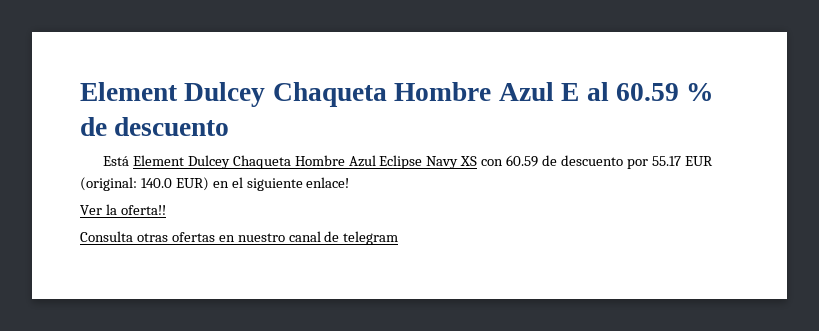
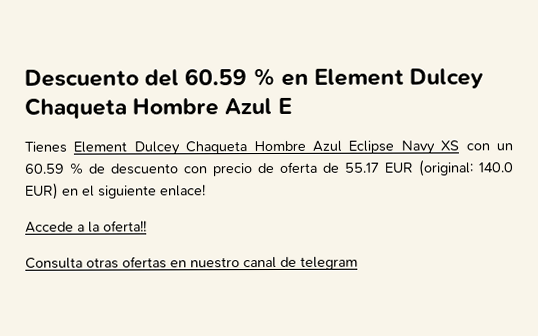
(80, 91) none -> [24,67,309,87] Descuento del 60.59 % en
[586,82,715,101] [80,117,230,136] [102,156,129,166] al 60.59 % de descuento // Está -> [24,141,67,153] // Tienes
[506,155,648,169] 60.59 de descuento por -> [495,143,513,151] [24,161,340,177] un 60.59 % de descuento con precio de oferta de
[80,205,102,215] Ver -> [25,221,85,233] Accede a

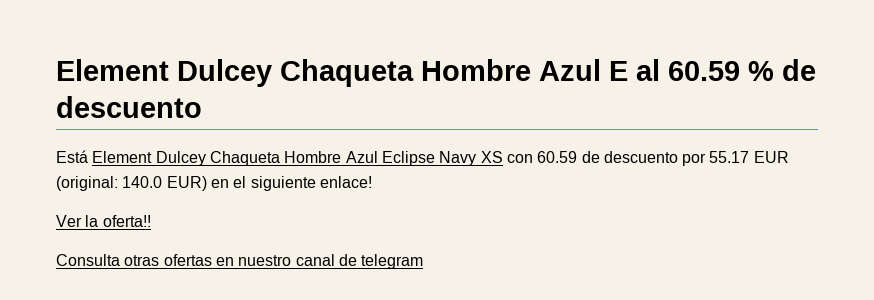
[24,67,309,87] Descuento del 60.59 % en -> (56, 70) none
[24,141,67,153] // Tienes -> [636,59,816,81] [56,96,202,118] [56,150,88,163] al 60.59 % de descuento // Está
[495,143,513,151] [24,161,340,177] un 60.59 % de descuento con precio de oferta de -> [537,151,707,166] 60.59 de descuento por
[25,221,85,233] Accede a -> [56,215,82,227] Ver

